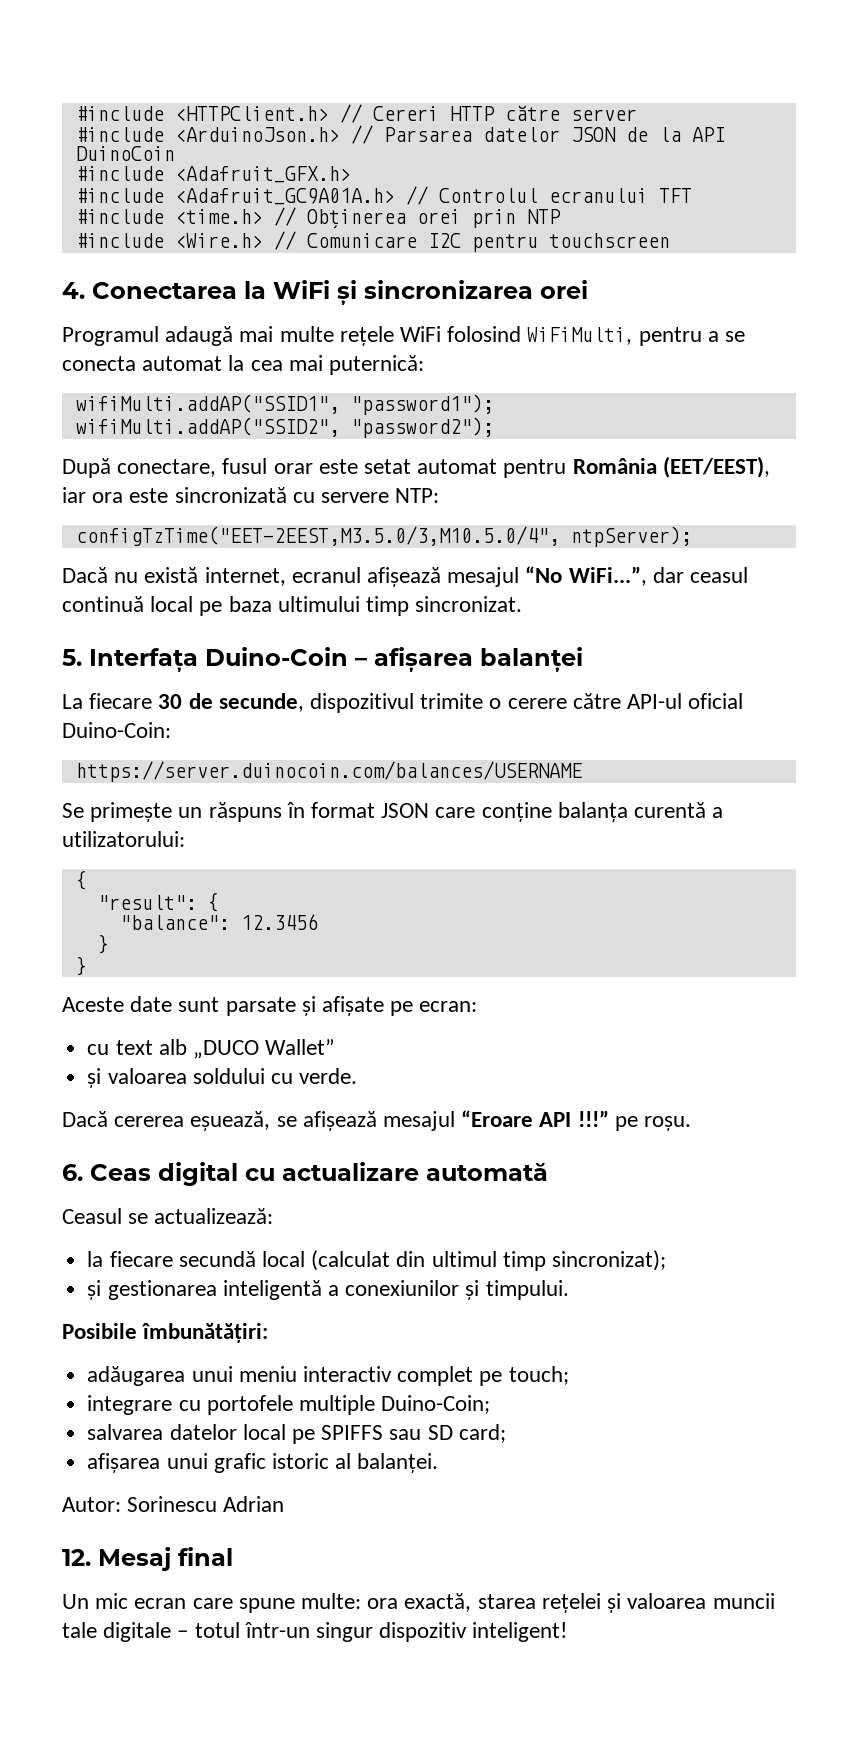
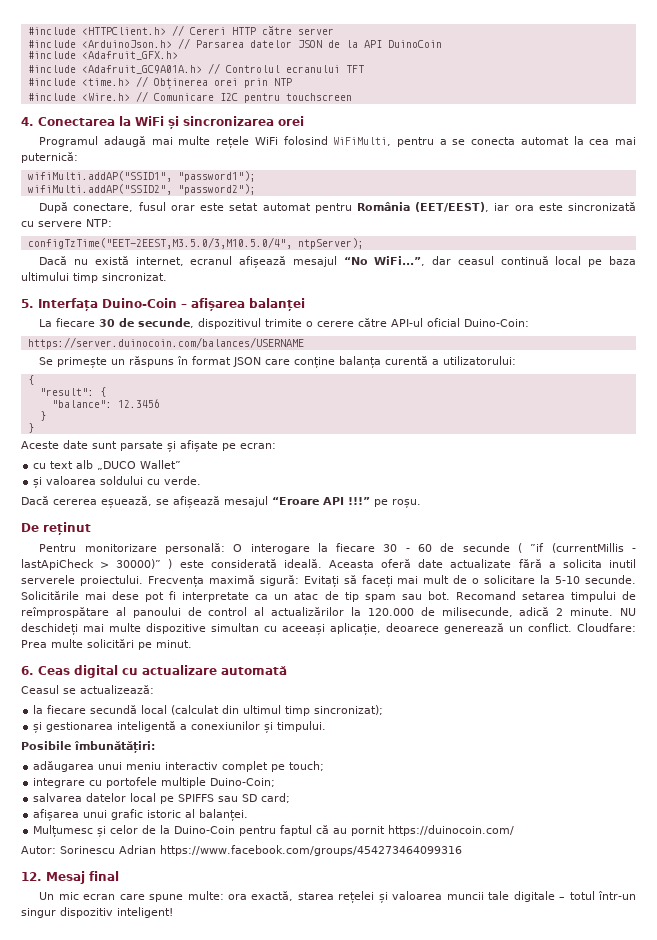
(692, 1123) none -> [21,522,91,535] [39,543,637,554] [21,559,636,570] [21,575,636,587] [21,591,636,602] [21,607,636,618] [21,623,636,635] [21,639,192,650] // De reținut // Pentru monitorizare personală: O interogare la fiecare 30 - 60 de secunde ( ”if (currentMillis - lastApiCheck > 30000)” ) este considerată ideală. Aceasta oferă date actualizate fără a solicita inutil serverele proiectului. Frecvența maximă sigură: Evitați să faceți mai mult de o solicitare la 5-10 secunde. Solicitările mai dese pot fi interpretate ca un atac de tip spam sau bot. Recomand setarea timpului de reîmprospătare al panoului de control al actualizărilor la 120.000 de milisecunde, adică 2 minute. NU deschideți mai multe dispozitive simultan cu aceeași aplicație, deoarece generează un conflict. Cloudfare: Prea multe solicitări pe minut.
(439, 1463) none -> [33,825,515,837] // Mulțumesc și celor de la Duino-Coin pentru faptul că au pornit https://duinocoin.com/
(285, 1504) none -> [160,845,462,856] https://www.facebook.com/groups/454273464099316

